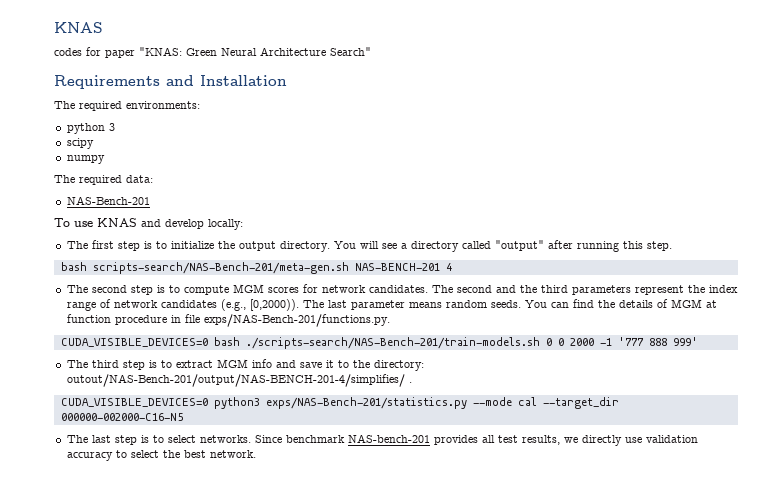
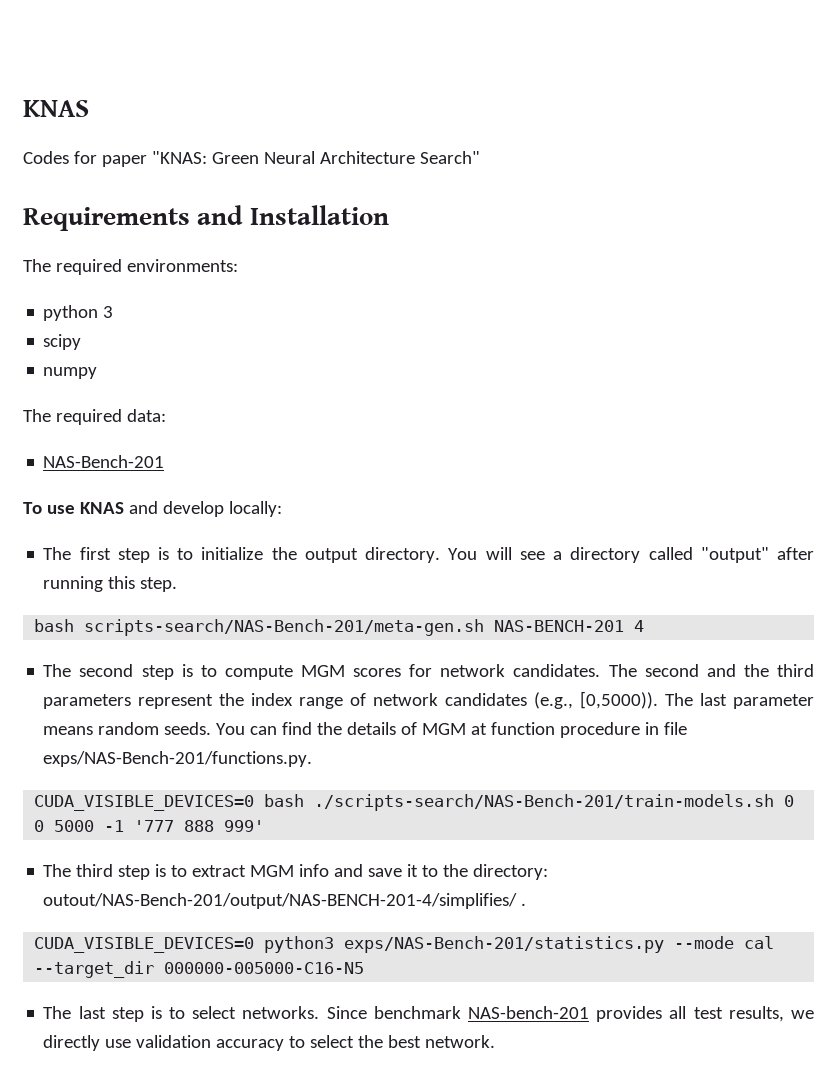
[54,48,82,56] codes -> [23,151,69,164] Codes
[249,299,299,311] [0,2000)). -> [580,691,659,709] [0,5000)).
[569,338,594,346] 2000 -> [54,820,95,832] 5000
[60,413,183,421] 000000-002000-C16-N5 -> [164,962,365,974] 000000-005000-C16-N5

